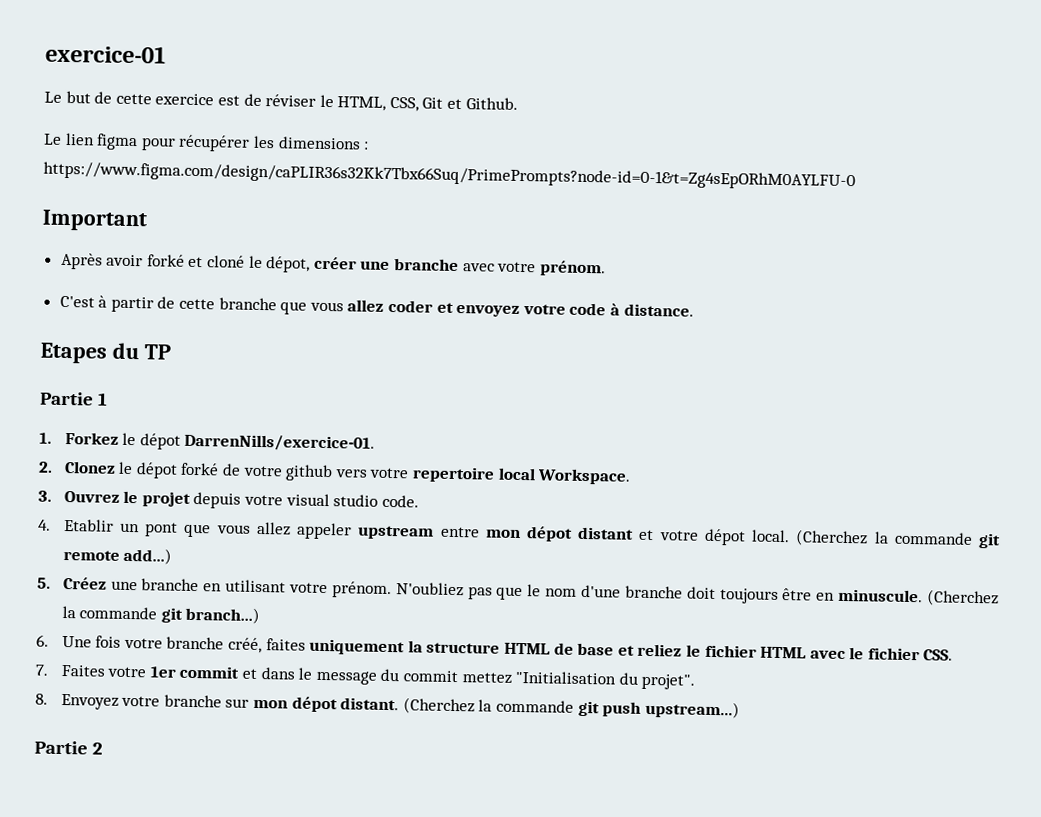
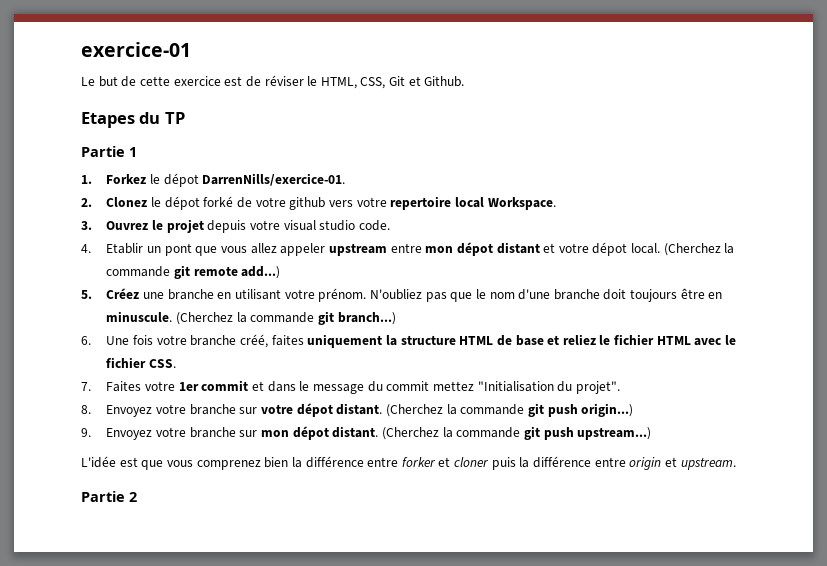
[43,132,370,152] [43,161,856,191] [42,209,147,232] [60,252,606,277] [59,295,694,317] // Le lien figma pour récupérer les dimensions : https://www.figma.com/design/caPLIR36s32Kk7Tbx66Suq/PrimePrompts?node-id=0-1&t=Zg4sEpORhM0AYLFU-0 // Important // Après avoir forké et cloné le dépot, créer une branche avec votre prénom. // C'est à partir de cette branche que vous allez coder et envoyez votre code à distance. -> (465, 81) none
(250, 703) none -> [261,403,634,417] [81,427,258,440] votre dépot distant. (Cherchez la commande git push origin...) // 9. Envoyez votre branche sur
(740, 709) none -> [81,456,736,470] // L'idée est que vous comprenez bien la différence entre forker et cloner puis la différence entre origin et upstream.

